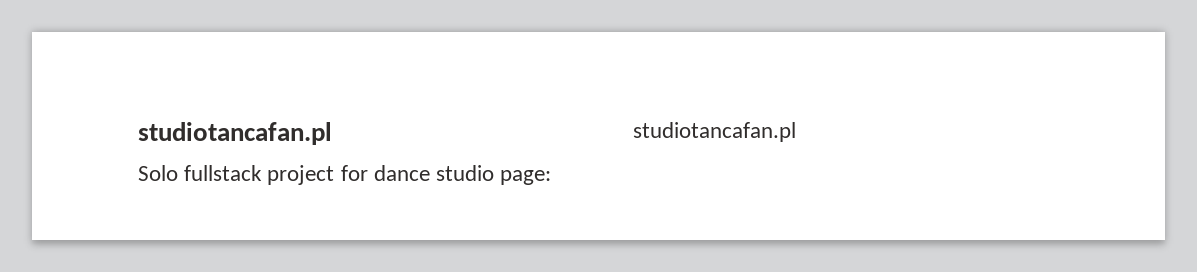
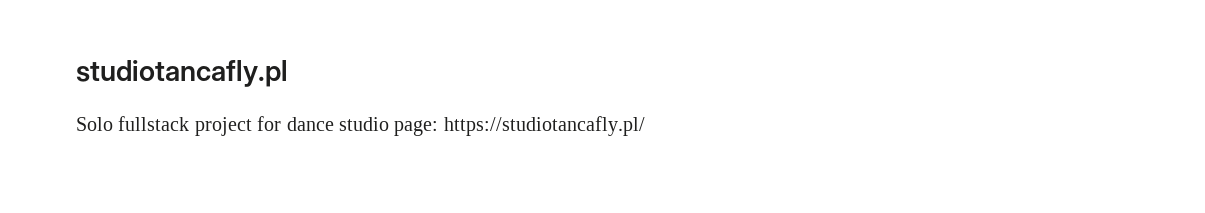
[138,122,332,145] studiotancafan.pl -> [76,60,288,87] studiotancafly.pl
[633,122,796,142] studiotancafan.pl -> [443,116,645,136] https://studiotancafly.pl/

